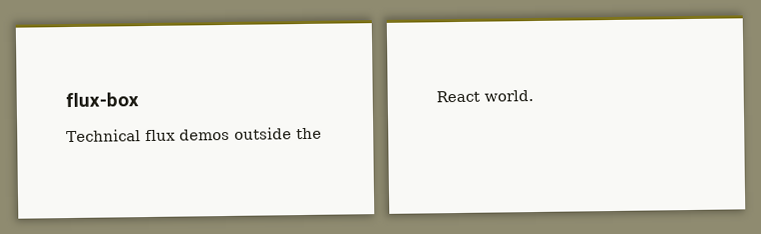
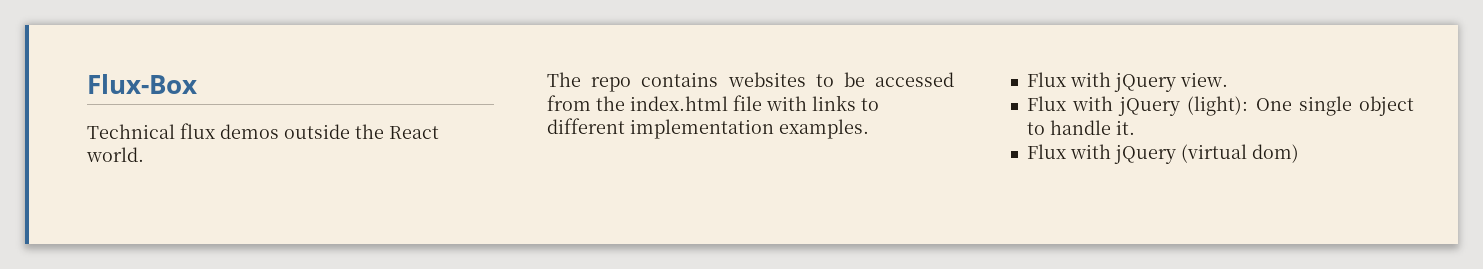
[65,92,139,108] flux-box -> [87,74,197,94] Flux-Box
(534, 96) none -> [547,72,954,92] [547,95,879,111] [547,118,869,139] [1026,72,1228,92] [1026,96,1414,116] [1026,120,1135,135] [1026,144,1299,164] // The repo contains websites to be accessed from the index.html file with links to different implementation examples. // Flux with jQuery view. // Flux with jQuery (light): One single object to handle it. // Flux with jQuery (virtual dom)

